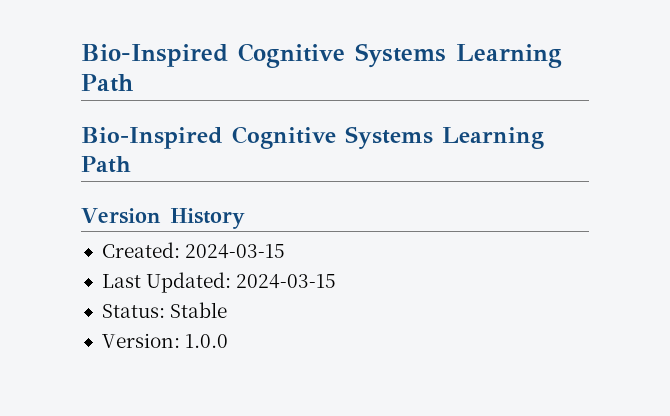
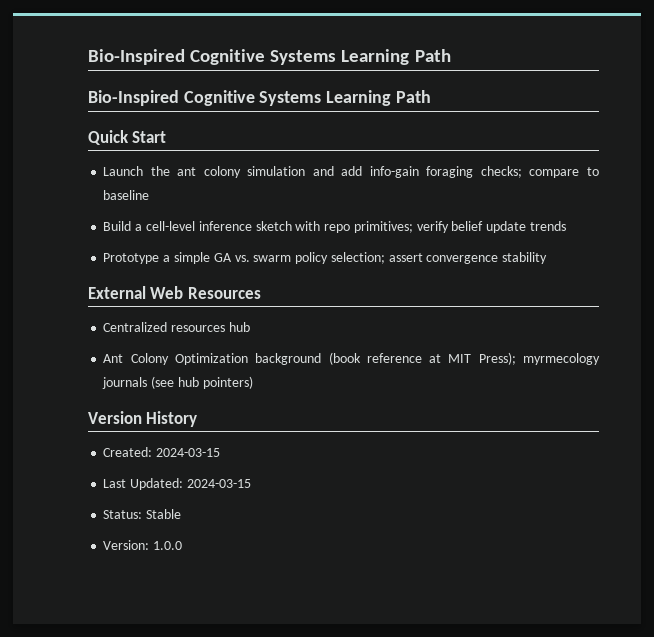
(131, 164) none -> [88,130,167,145] [103,166,599,178] [103,190,150,200] [103,221,566,233] [103,252,548,264] [88,286,261,299] [103,322,250,332] [103,352,600,365] [102,376,253,389] // Quick Start // Launch the ant colony simulation and add info-gain foraging checks; compare to baseline // Build a cell-level inference sketch with repo primitives; verify belief update trends // Prototype a simple GA vs. swarm policy selection; assert convergence stability // External Web Resources // Centralized resources hub // Ant Colony Optimization background (book reference at MIT Press); myrmecology journals (see hub pointers)

